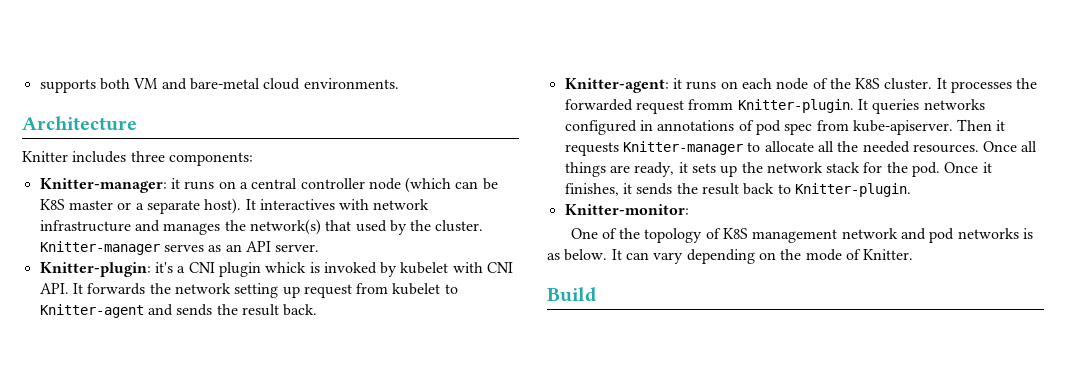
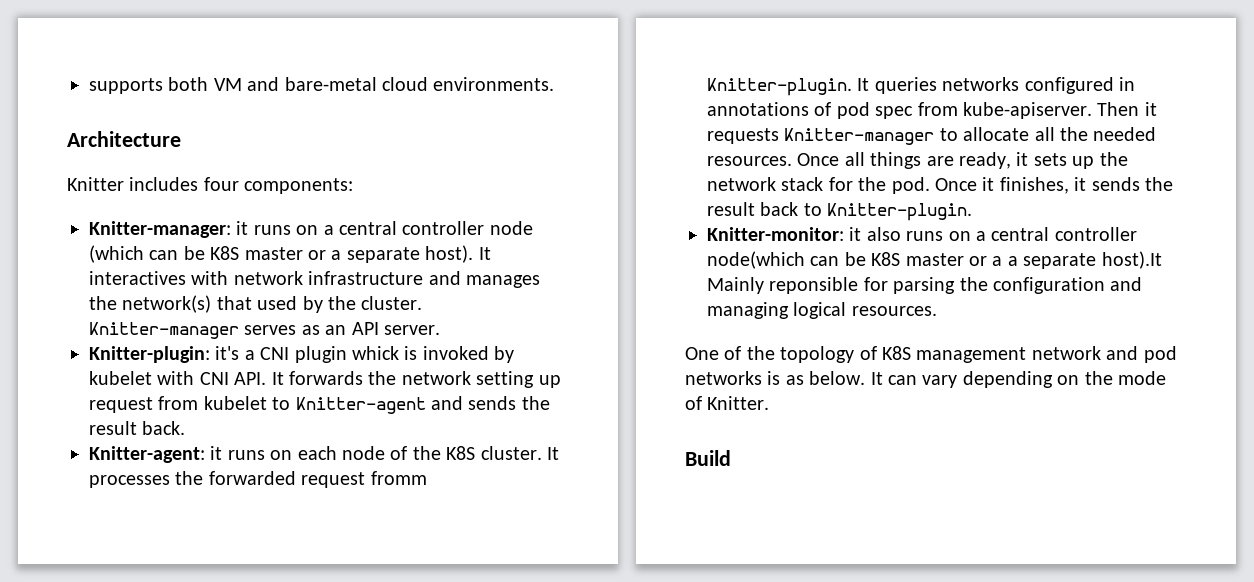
[130,151,165,162] three -> [203,177,239,191] four
(689, 209) none -> [849,227,1137,241] [707,251,1162,269] [707,277,1143,294] [707,302,937,319] it also runs on a central controller node(which can be K8S master or a a separate host).It Mainly reponsible for parsing the configuration and managing logical resources.

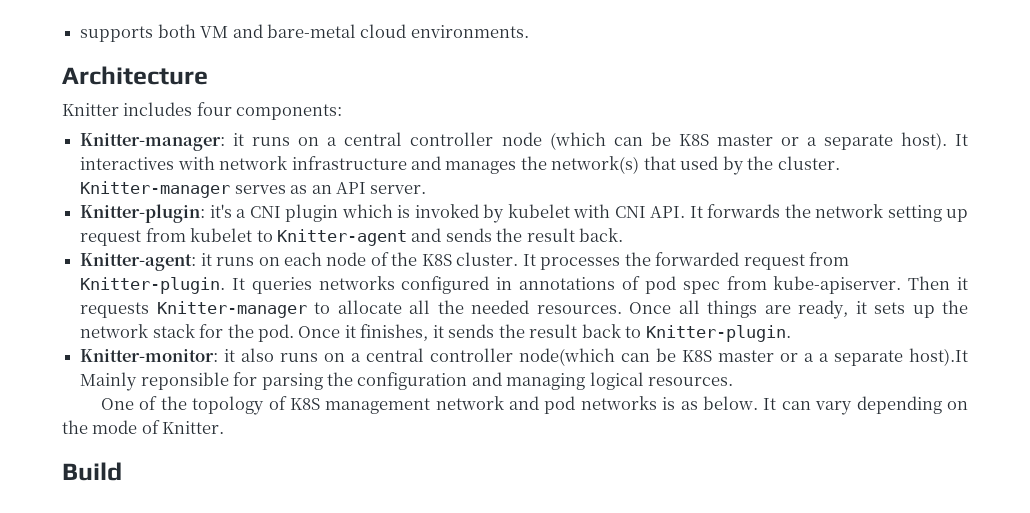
[352,346,399,360] whick -> [341,204,393,218] which
[370,471,427,485] fromm -> [808,252,849,266] from

